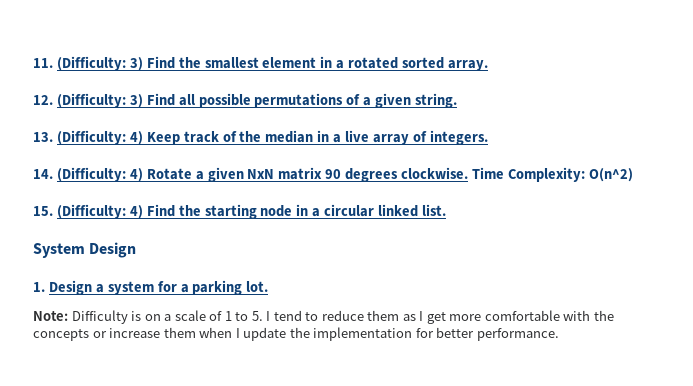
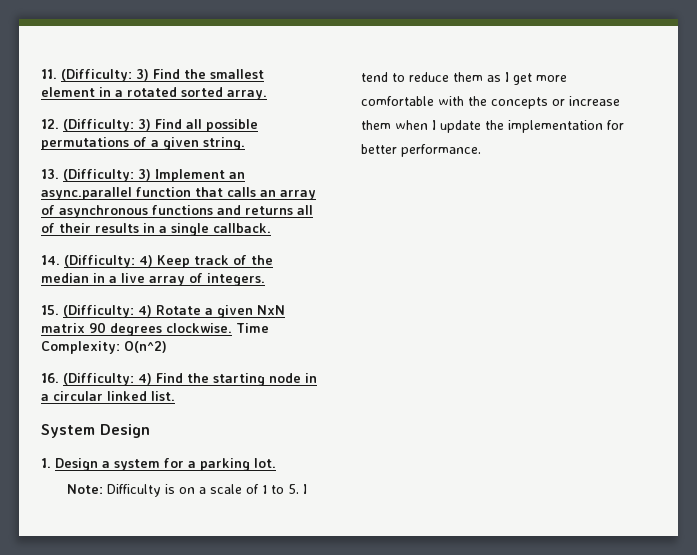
(126, 137) none -> [138,169,245,182] [41,187,316,200] [41,205,313,218] [41,223,271,236] [41,255,135,268] 3) Implement an async.parallel function that calls an array of asynchronous functions and returns all of their results in a single callback. // 14. (Difficulty:
[33,169,53,179] 14. -> [41,305,59,315] 15.
[33,206,53,216] 15. -> [41,373,59,383] 16.

